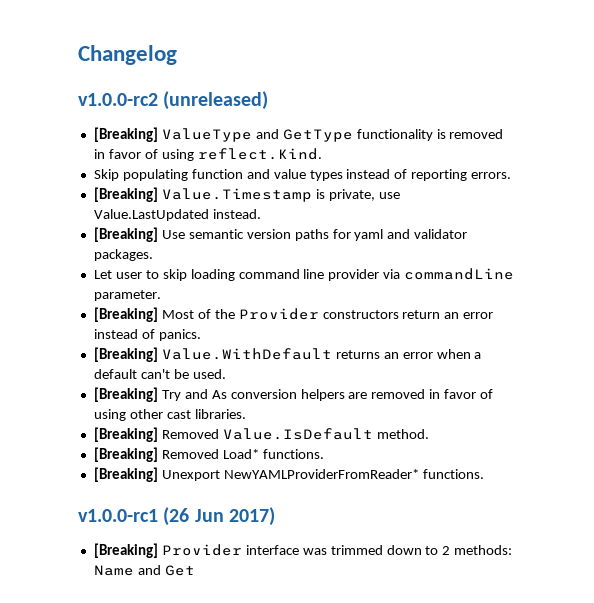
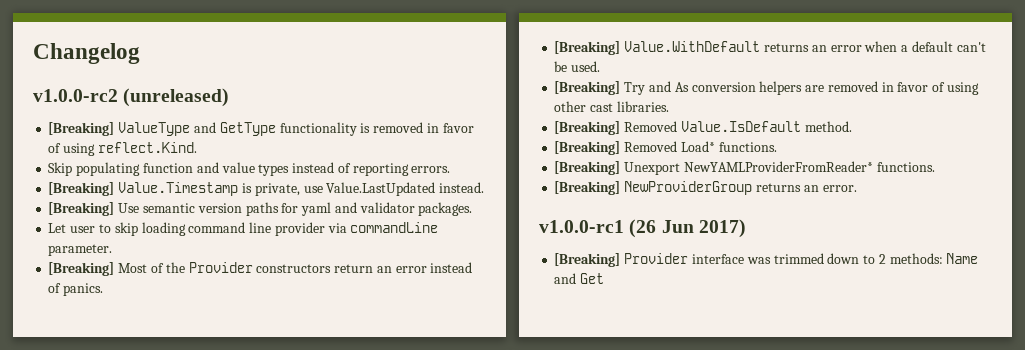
(484, 474) none -> [554,181,857,195] // [Breaking] NewProviderGroup returns an error.

